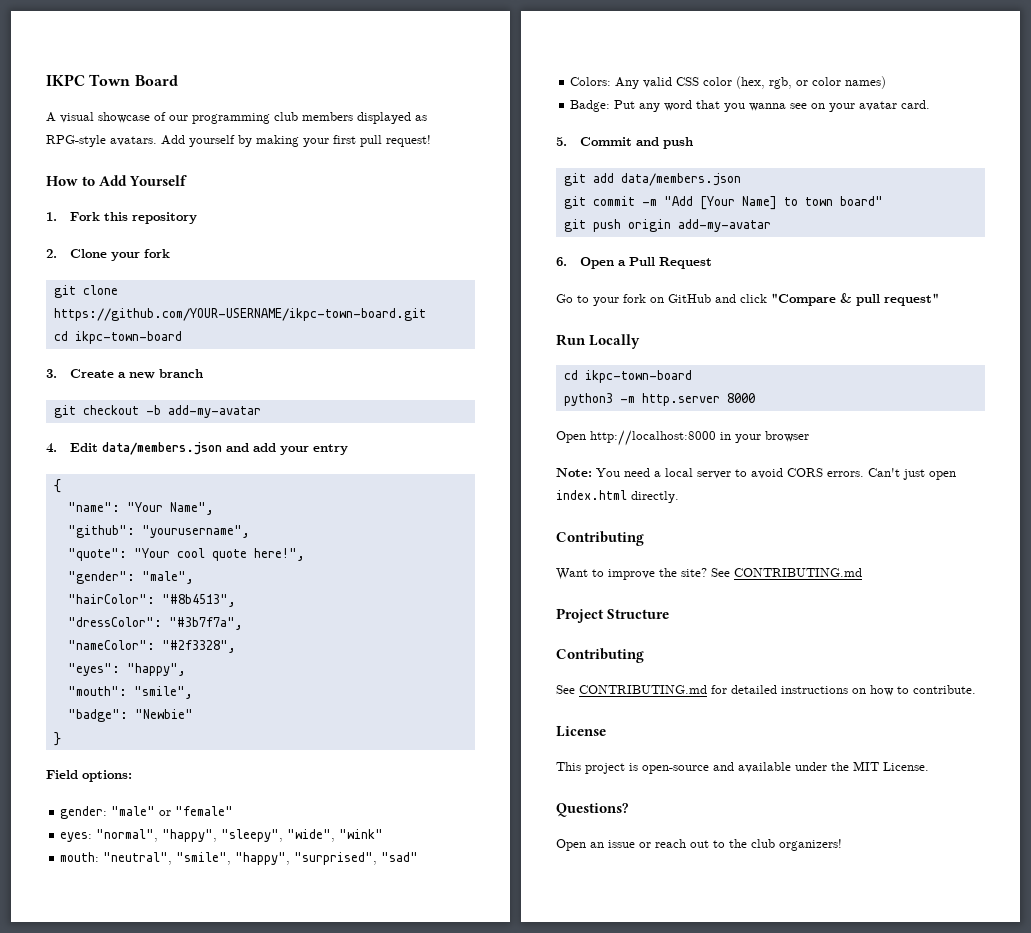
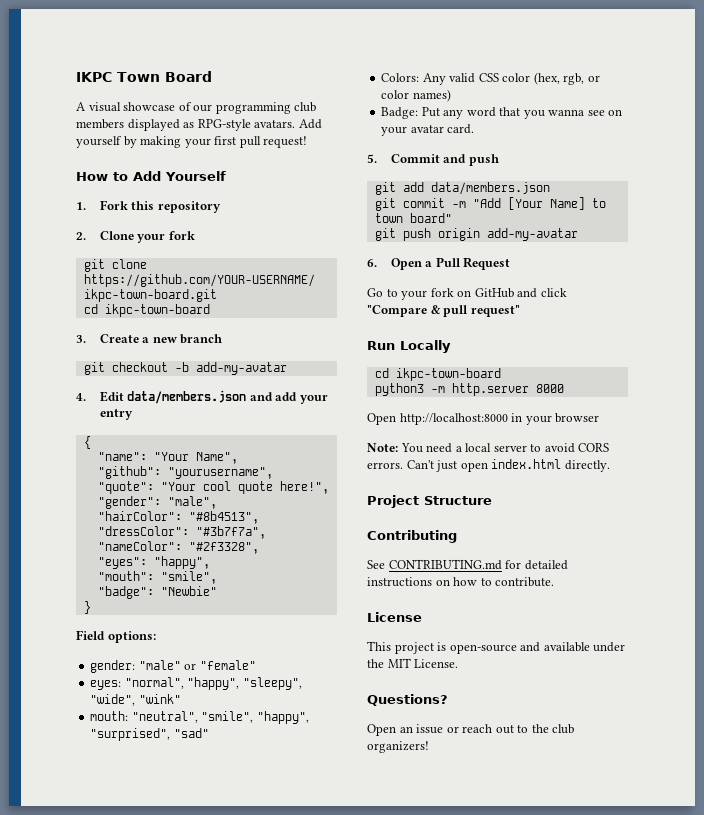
[556,531,644,546] [556,568,862,580] // Contributing // Want to improve the site? See CONTRIBUTING.md -> (610, 466) none

